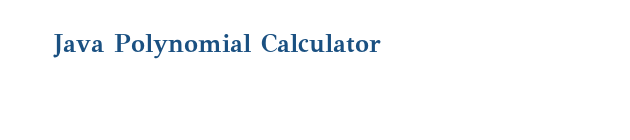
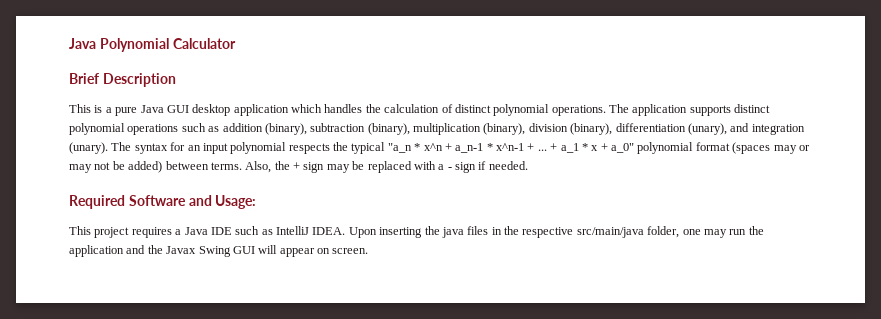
(381, 43) none -> [69,73,176,87] [69,104,771,116] [69,123,805,135] [69,142,810,154] [69,161,528,173] [69,195,257,209] [69,226,764,238] [69,245,369,257] // Brief Description // This is a pure Java GUI desktop application which handles the calculation of distinct polynomial operations. The application supports distinct polynomial operations such as addition (binary), subtraction (binary), multiplication (binary), division (binary), differentiation (unary), and integration (unary). The syntax for an input polynomial respects the typical "a_n * x^n + a_n-1 * x^n-1 + ... + a_1 * x + a_0" polynomial format (spaces may or may not be added) between terms. Also, the + sign may be replaced with a - sign if needed. // Required Software and Usage: // This project requires a Java IDE such as IntelliJ IDEA. Upon inserting the java files in the respective src/main/java folder, one may run the application and the Javax Swing GUI will appear on screen.

